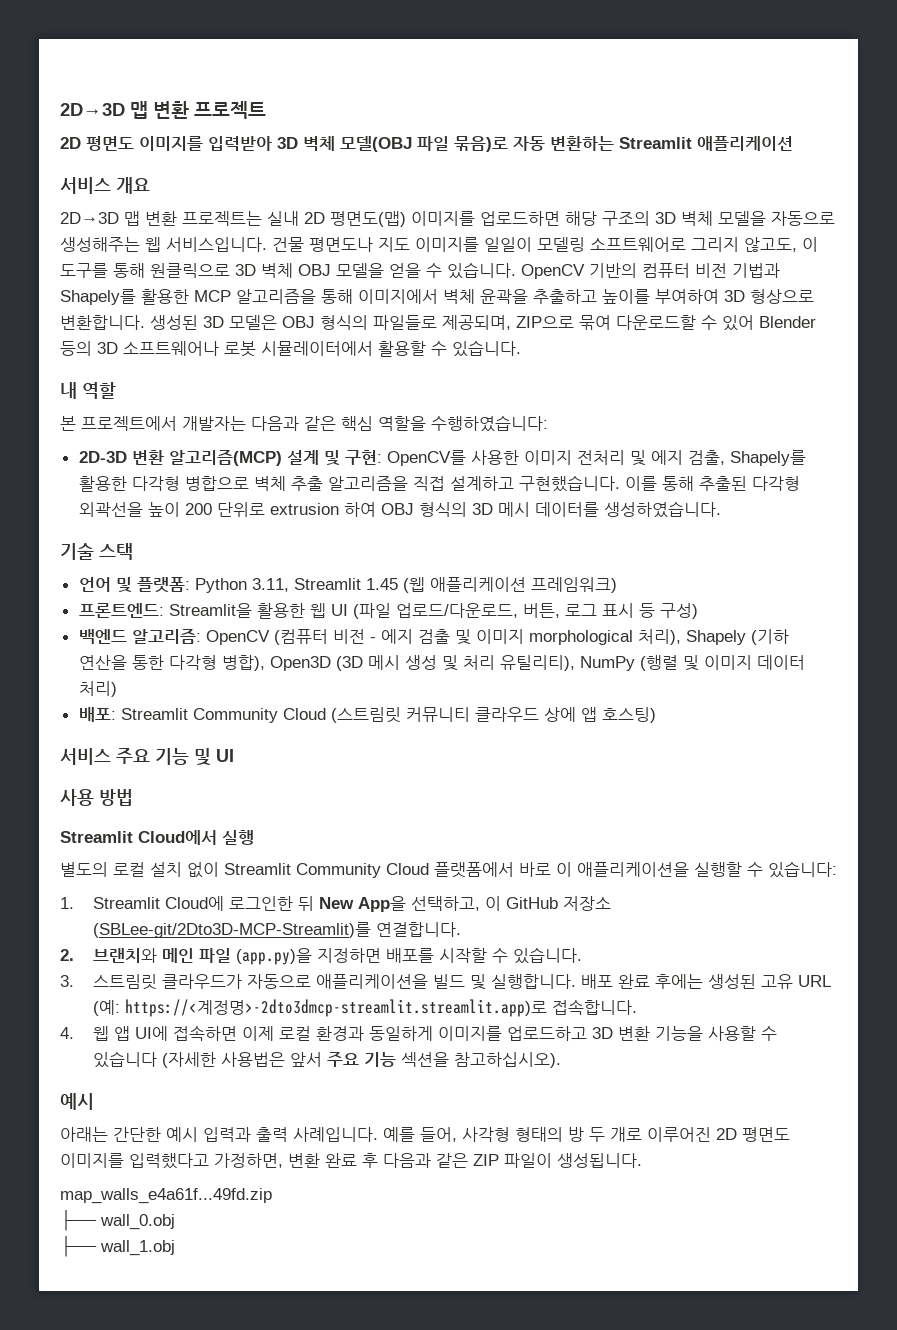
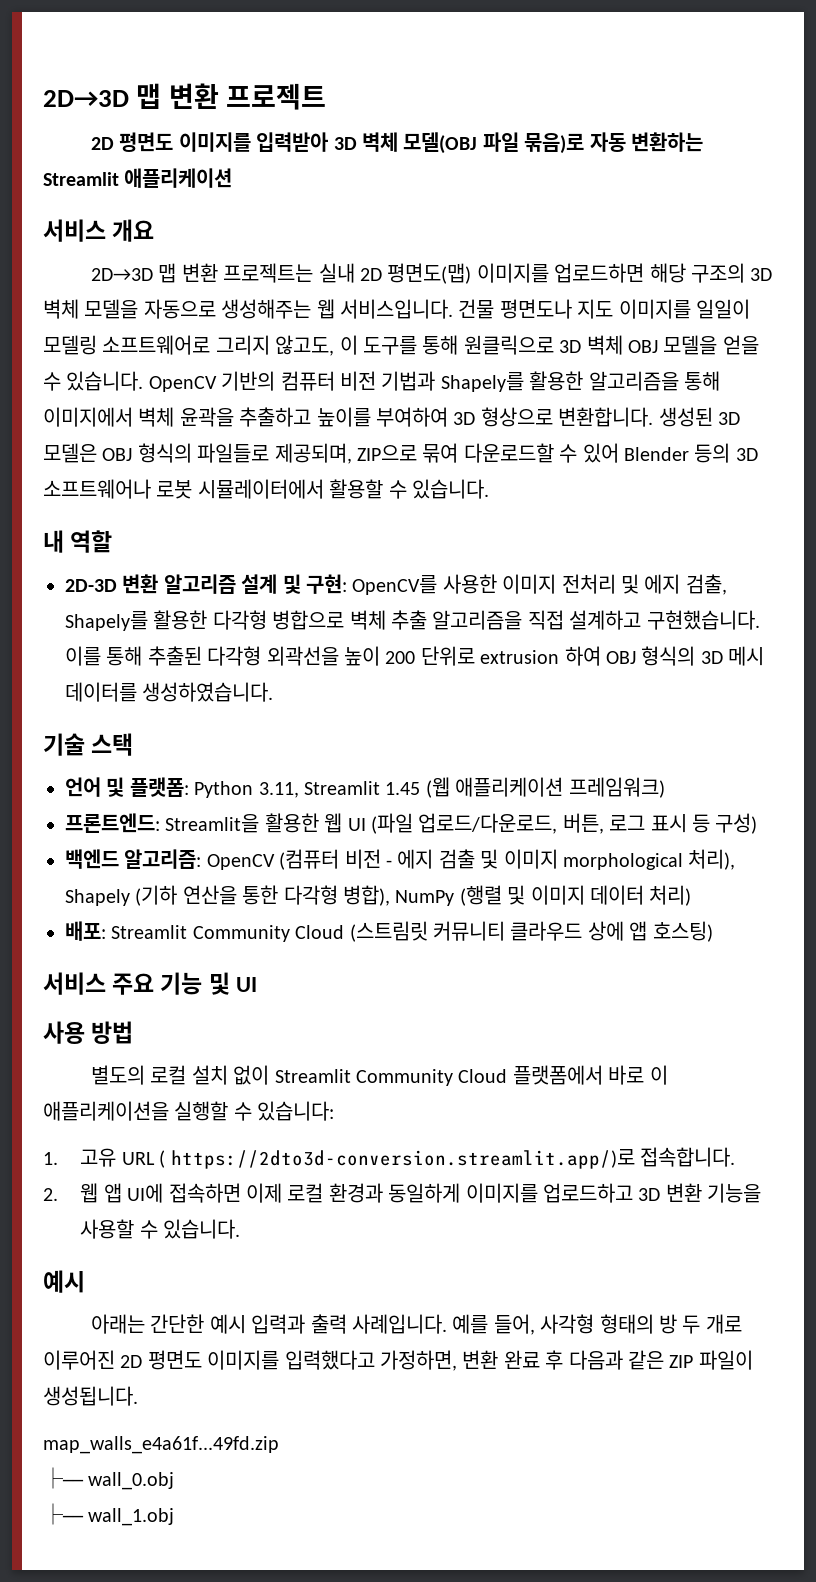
[194,290,231,302] MCP -> (584, 381) none
[60,415,548,432] // 본 프로젝트에서 개발자는 다음과 같은 핵심 역할을 수행하였습니다: -> (113, 541) none
[168,450,282,466] 알고리즘(MCP) -> [163,574,236,594] 알고리즘
[269,655,575,671] Open3D (3D 메시 생성 및 처리 유틸리티), -> (390, 895) none
[60,830,254,845] // Streamlit Cloud에서 실행 -> (134, 1032) none
[93,896,612,912] [93,922,462,938] [60,947,583,965] [60,974,832,990] [93,999,548,1017] Streamlit Cloud에 로그인한 뒤 New App을 선택하고, 이 GitHub 저장소 (SBLee-git/2Dto3D-MCP-Streamlit)를 연결합니다. // 2. 브랜치와 메인 파일 (app.py)을 지정하면 배포를 시작할 수 있습니다. // 3. 스트림릿 클라우드가 자동으로 애플리케이션을 빌드 및 실행합니다. 배포 완료 후에는 생성된 고유 URL (예: https://<계정명>-2dto3dmcp-streamlit.streamlit.app)로 -> [80,1148,635,1169] 고유 URL ( https://2dto3d-conversion.streamlit.app/)로
[60,1027,74,1039] 4. -> [43,1188,58,1201] 2.
[93,1051,562,1068] 있습니다 (자세한 사용법은 앞서 주요 기능 섹션을 참고하십시오). -> [163,1219,241,1239] 있습니다.

